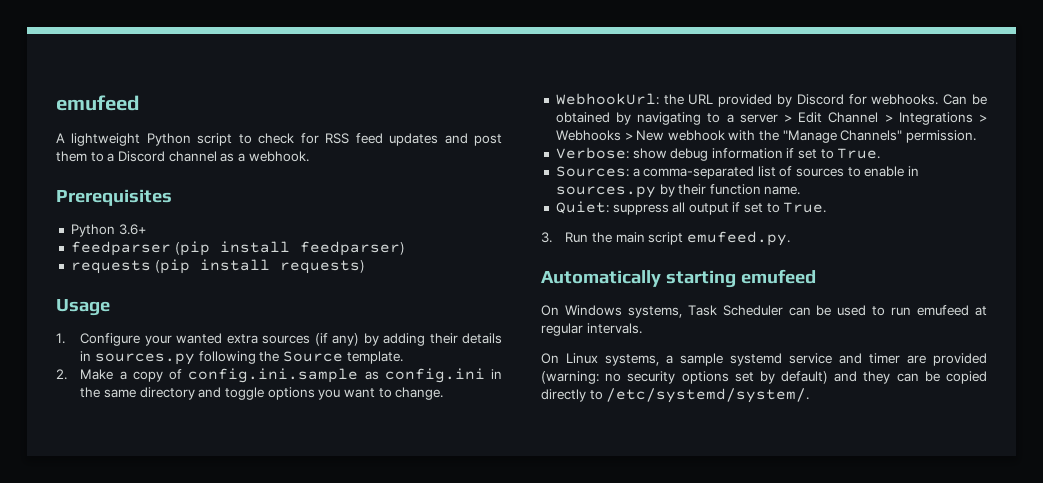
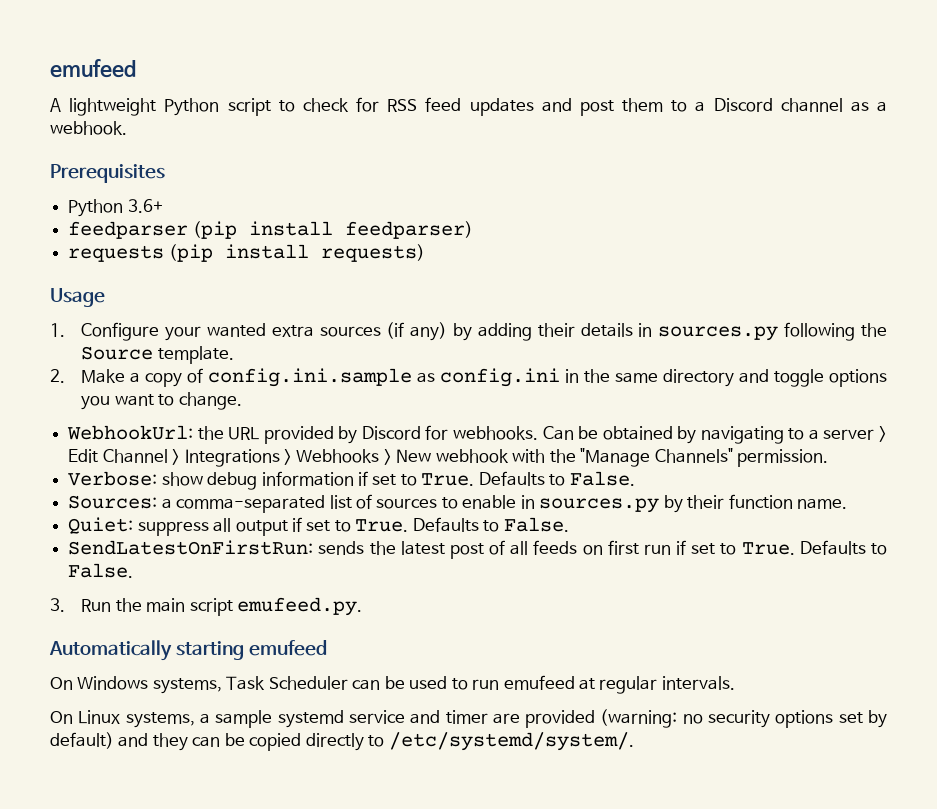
(881, 153) none -> [478,471,635,486] Defaults to False.
(827, 207) none -> [412,517,569,532] [68,540,888,559] [68,563,134,578] Defaults to False. // SendLatestOnFirstRun: sends the latest post of all feeds on first run if set to True. Defaults to False.

